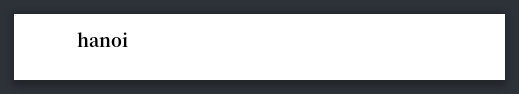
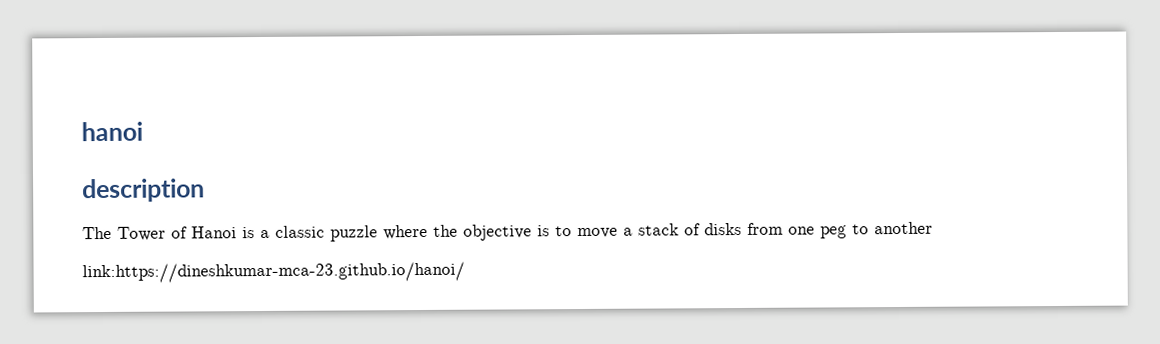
(128, 39) none -> [82,178,205,203] [82,221,933,242] [82,261,465,284] // description // The Tower of Hanoi is a classic puzzle where the objective is to move a stack of disks from one peg to another // link:https://dineshkumar-mca-23.github.io/hanoi/

